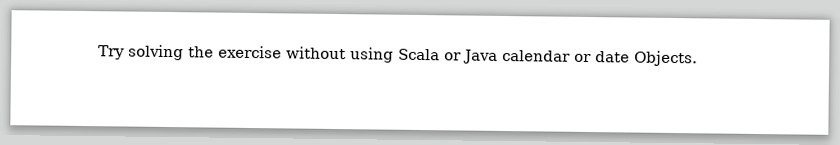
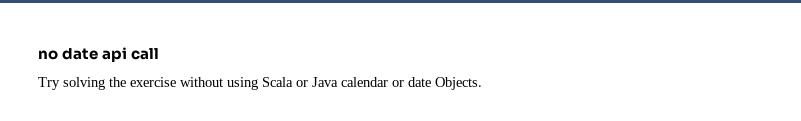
(97, 52) none -> [38,47,160,62] no date api call //

